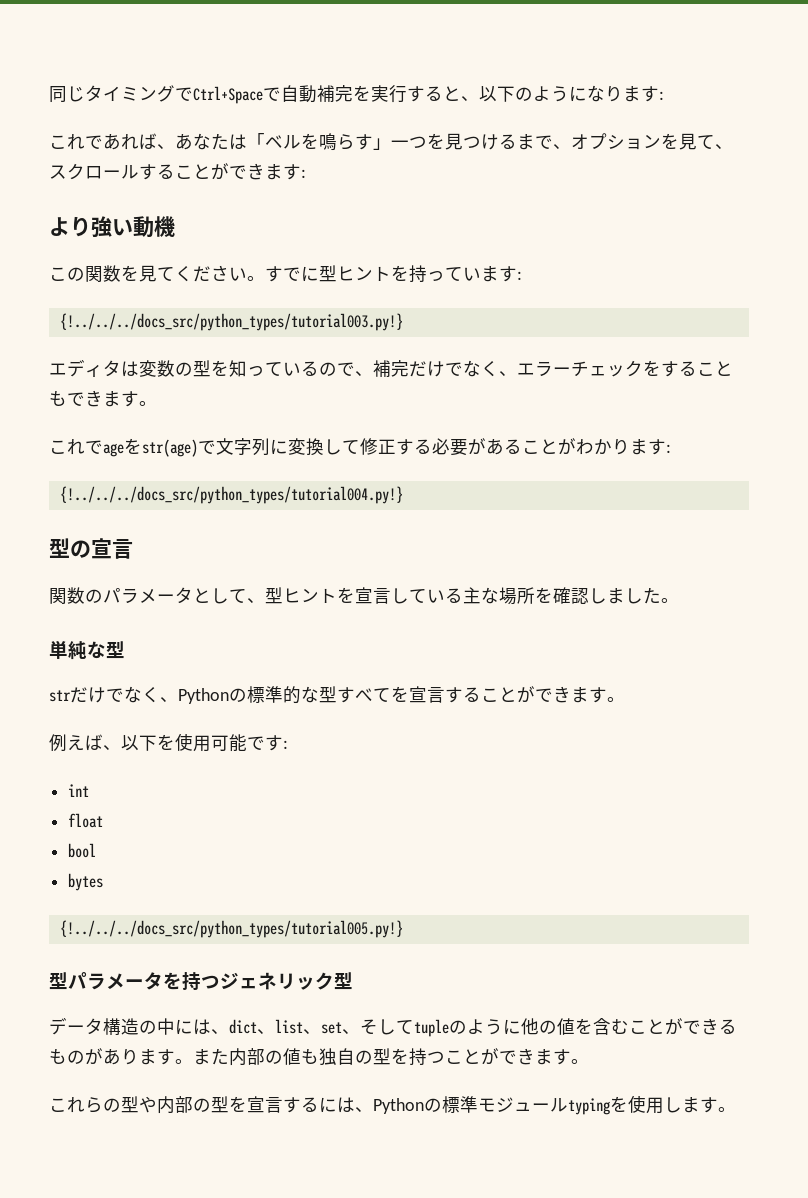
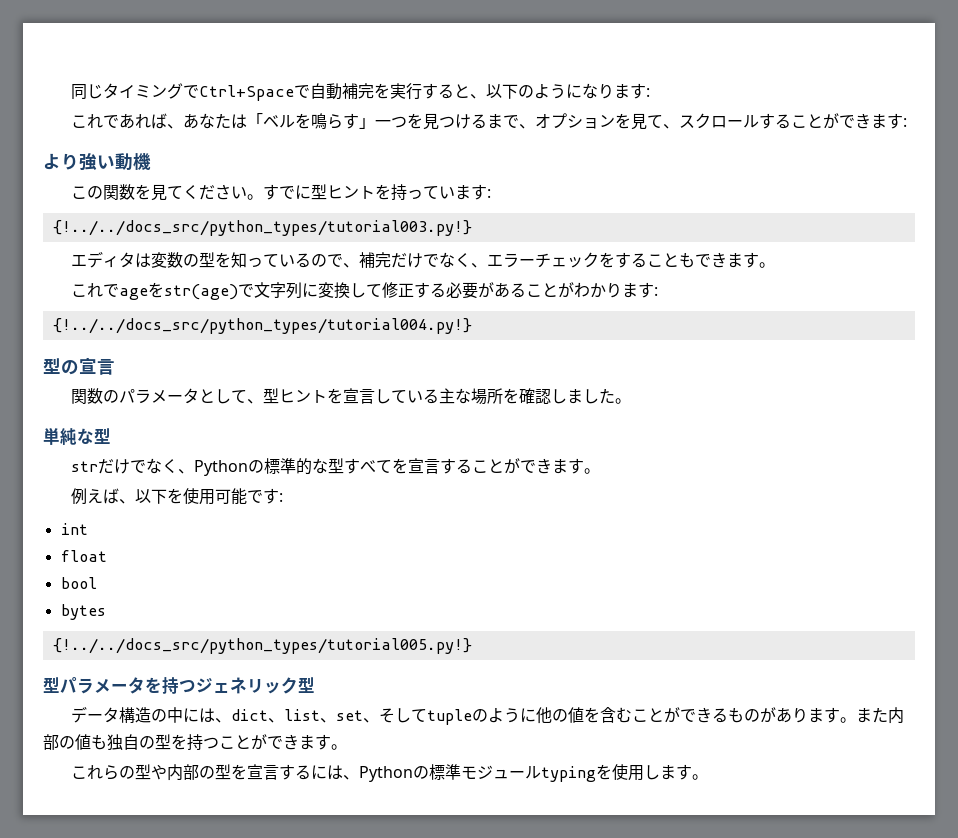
[59,313,403,331] {!../../../docs_src/python_types/tutorial003.py!} -> [52,220,472,236] {!../../docs_src/python_types/tutorial003.py!}
[59,486,403,504] {!../../../docs_src/python_types/tutorial004.py!} -> [52,318,472,334] {!../../docs_src/python_types/tutorial004.py!}
[59,920,403,938] {!../../../docs_src/python_types/tutorial005.py!} -> [52,638,472,654] {!../../docs_src/python_types/tutorial005.py!}

